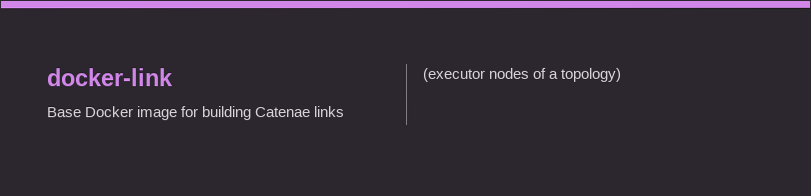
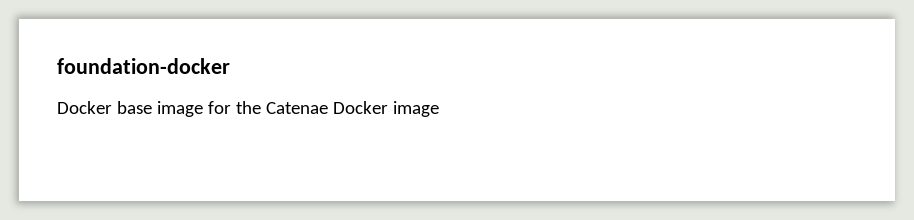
[46,68,173,87] [47,106,346,121] [422,67,622,82] docker-link // Base Docker image for building Catenae links (executor nodes of a topology) -> [57,58,230,74] [57,101,439,117] foundation-docker // Docker base image for the Catenae Docker image

